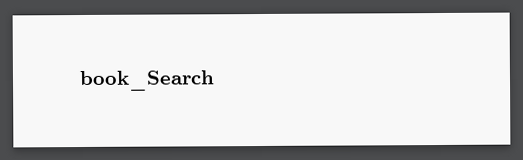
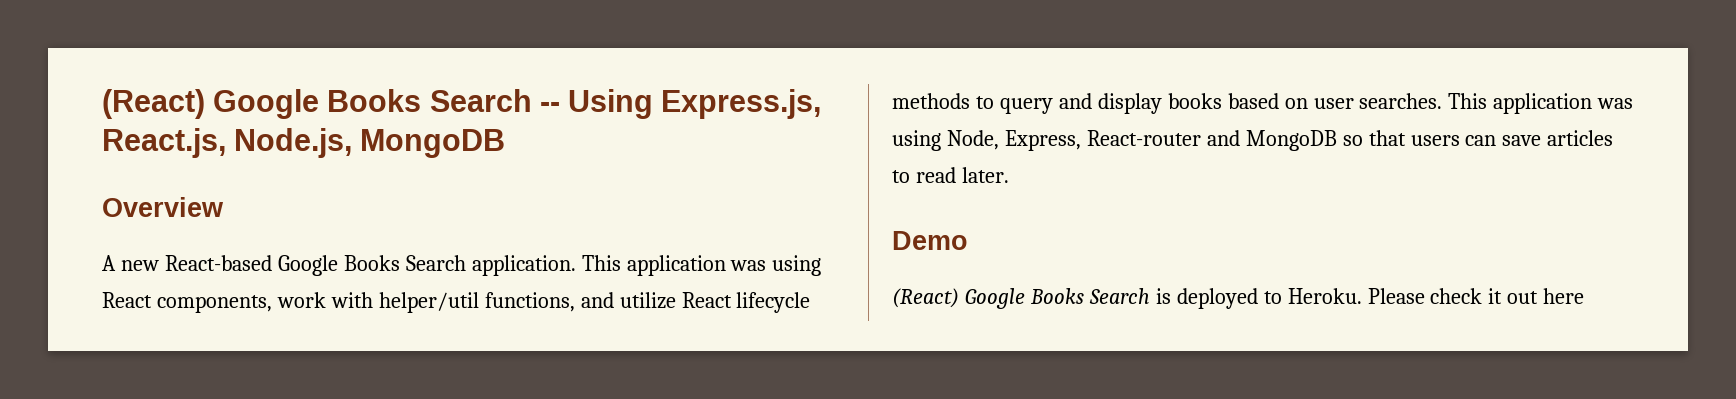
[79,70,215,92] book_Search -> [102,89,822,119] [102,128,506,158] [102,197,224,217] [102,255,822,276] [102,292,811,313] [892,93,1634,114] [892,130,1614,151] [892,167,1009,183] [892,231,968,250] [892,288,1585,309] (React) Google Books Search -- Using Express.js, React.js, Node.js, MongoDB // Overview // A new React-based Google Books Search application. This application was using React components, work with helper/util functions, and utilize React lifecycle methods to query and display books based on user searches. This application was using Node, Express, React-router and MongoDB so that users can save articles to read later. // Demo // (React) Google Books Search is deployed to Heroku. Please check it out here

